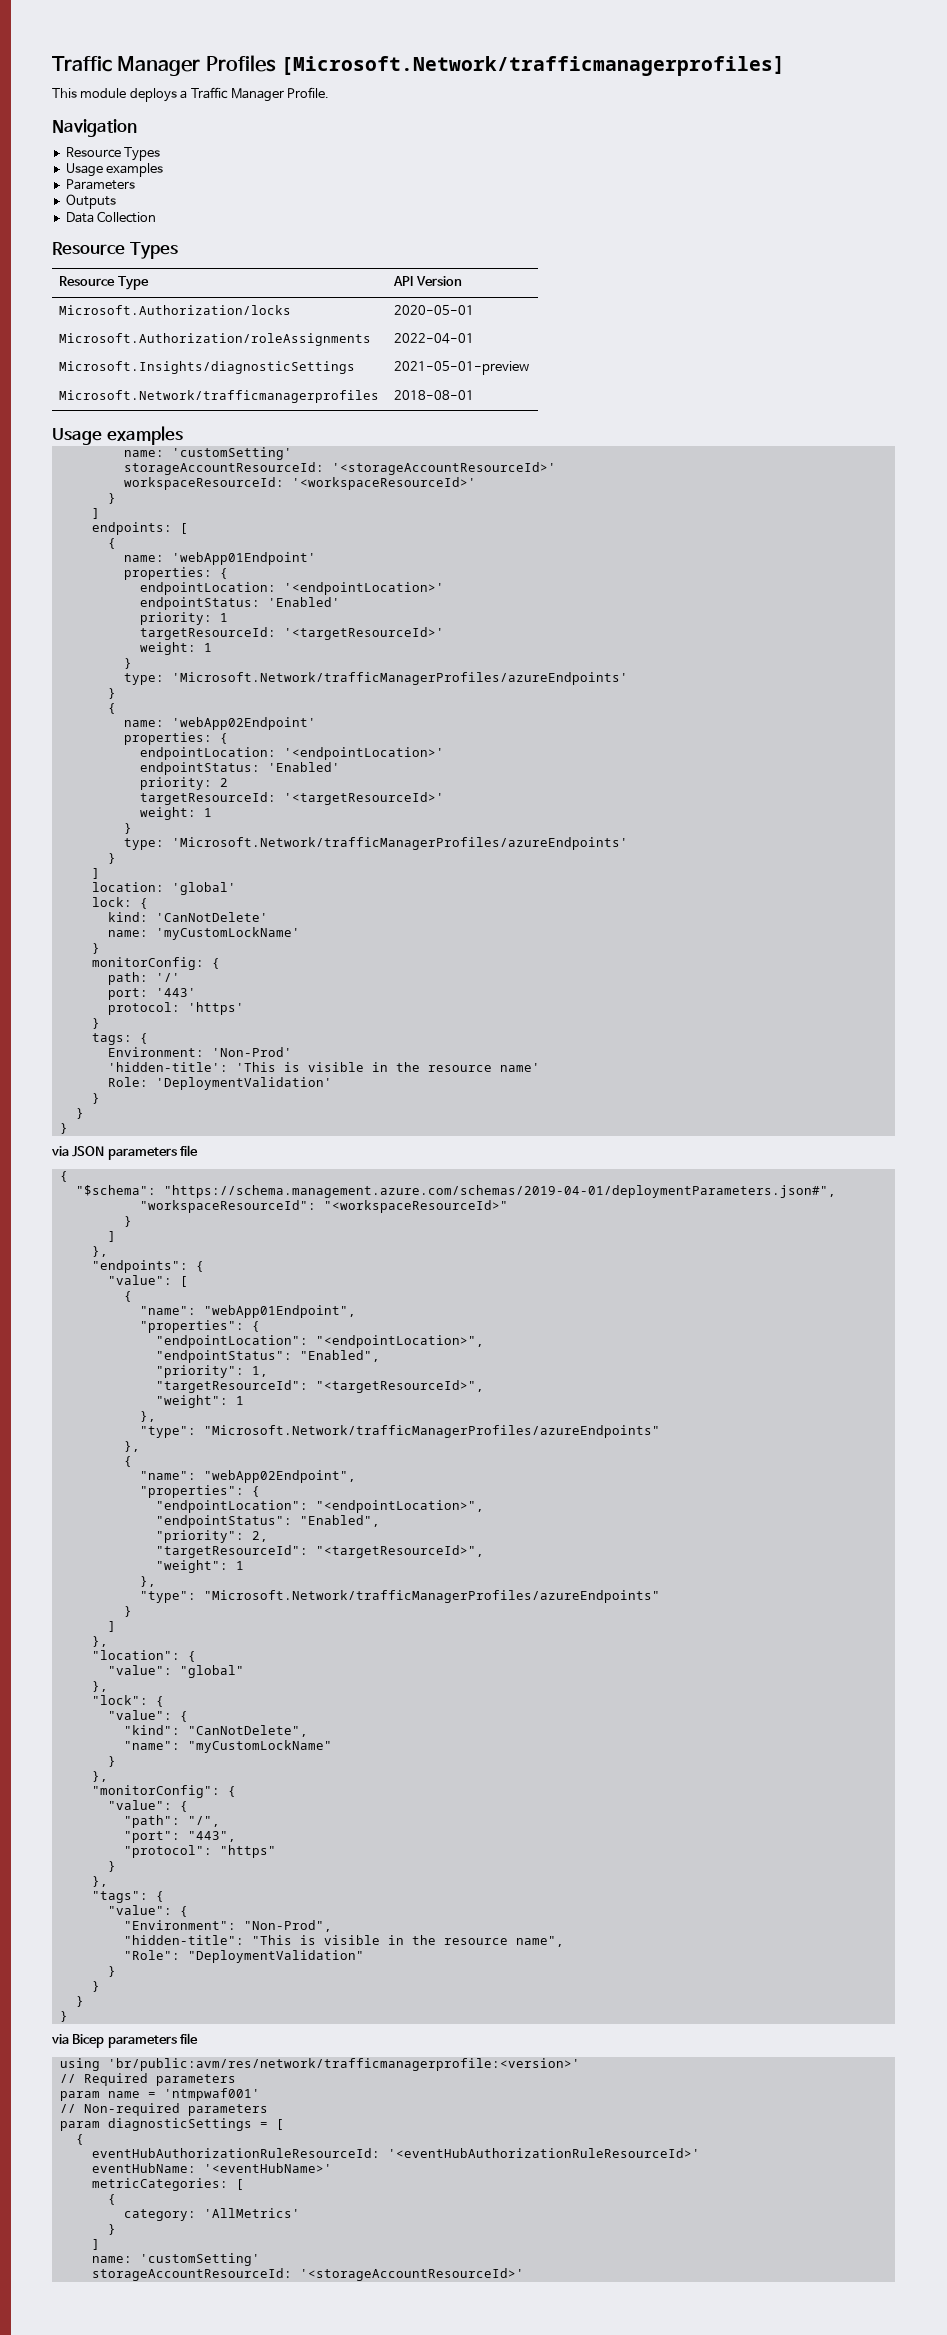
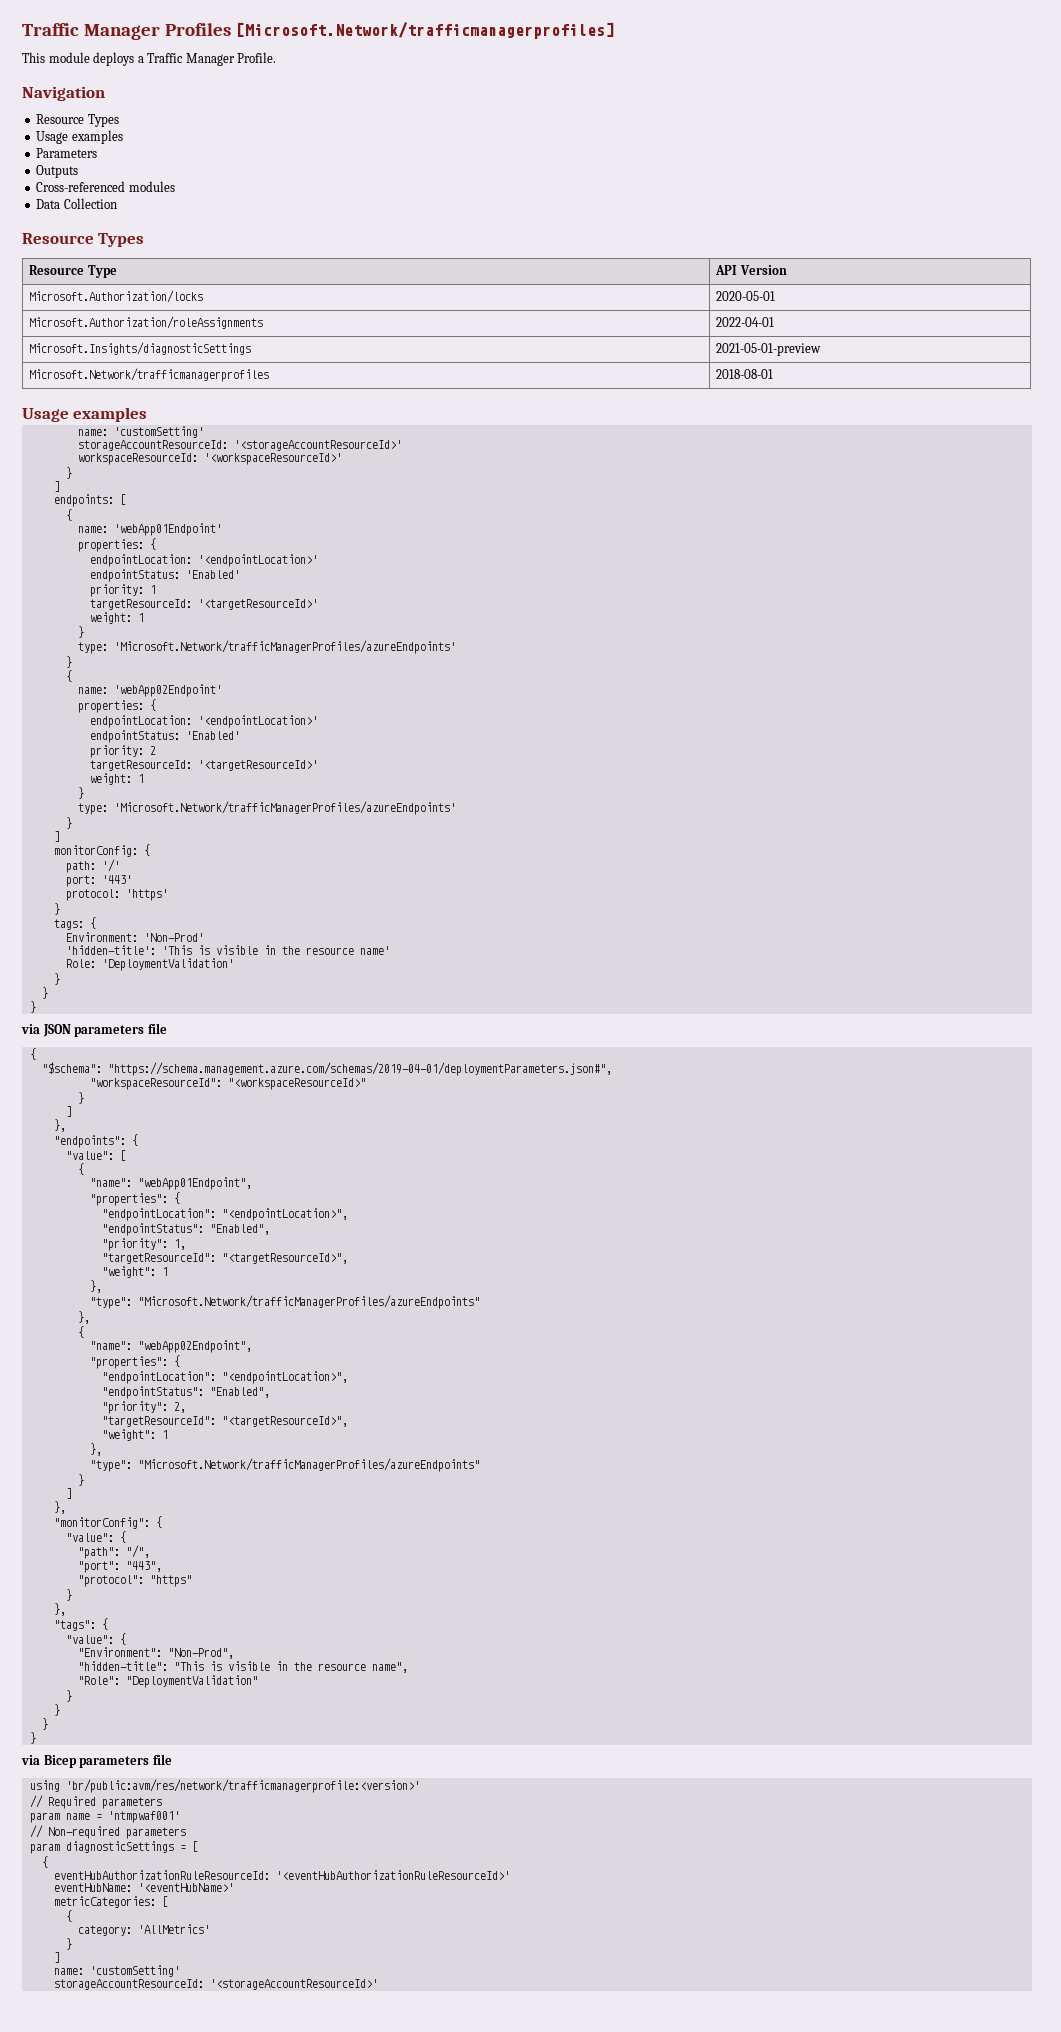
(116, 201) none -> [36,181,175,192] // Cross-referenced modules
[91,882,236,895] [91,897,148,909] [107,912,268,922] [107,927,300,940] [91,943,100,954] // location: 'global' // lock: { // kind: 'CanNotDelete' // name: 'myCustomLockName' // } -> (60, 836) none
[91,1650,196,1662] [107,1665,244,1678] [91,1681,108,1692] [91,1695,164,1707] [107,1710,188,1722] [123,1725,308,1737] [123,1740,332,1753] [107,1756,116,1767] [91,1771,108,1782] // "location": { // "value": "global" // }, // "lock": { // "value": { // "kind": "CanNotDelete", // "name": "myCustomLockName" // } // }, -> (66, 1507) none

